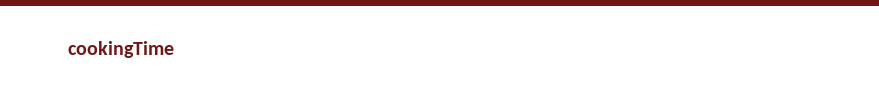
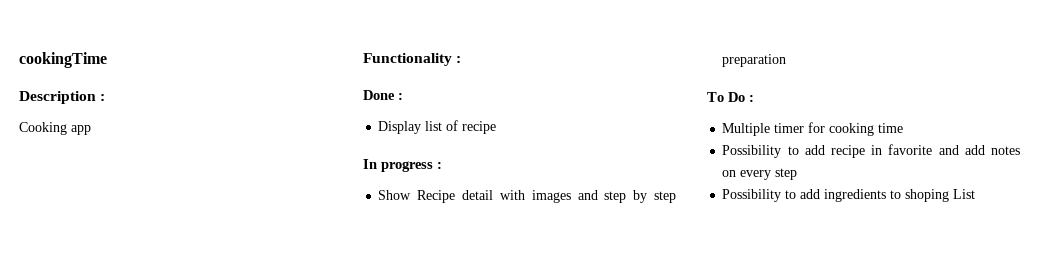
(174, 49) none -> [19,91,106,104] [19,122,91,135] [363,53,462,66] [363,90,403,100] [378,120,497,134] [363,159,442,172] [378,190,676,203] [722,54,787,67] [707,92,754,102] [722,122,904,136] [722,144,1020,158] [722,168,798,180] [722,189,976,202] // Description : // Cooking app // Functionality : // Done : // Display list of recipe // In progress : // Show Recipe detail with images and step by step preparation // To Do : // Multiple timer for cooking time // Possibility to add recipe in favorite and add notes on every step // Possibility to add ingredients to shoping List

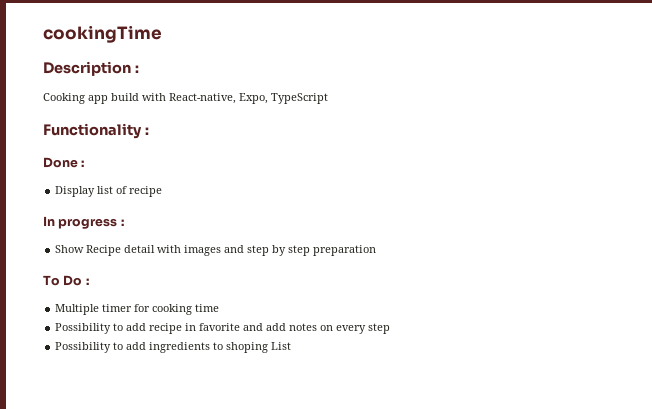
(91, 130) none -> [111,93,328,104] build with React-native, Expo, TypeScript

